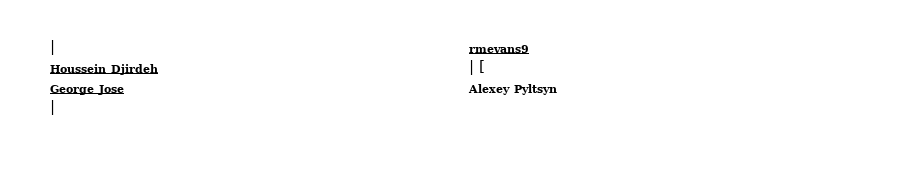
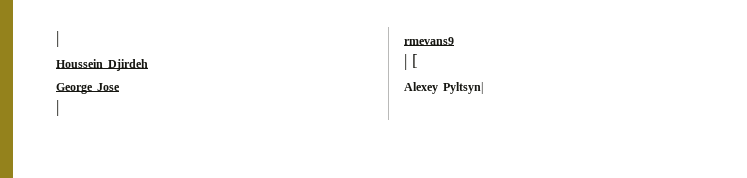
[514,84,557,95] Pyltsyn -> [442,82,483,94] Pyltsyn|

